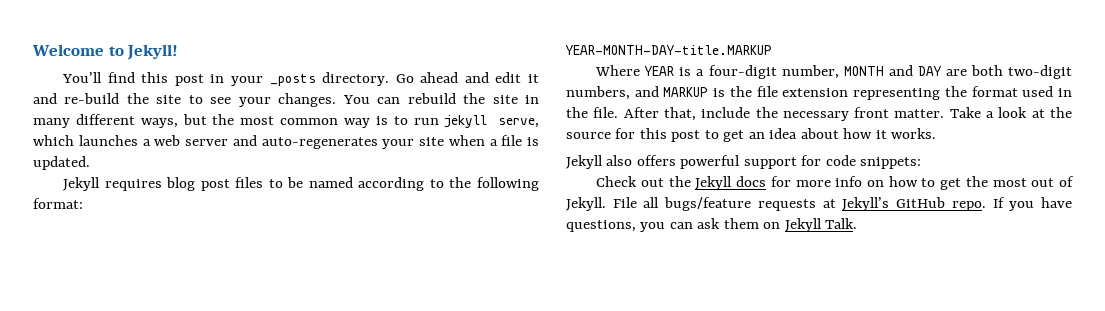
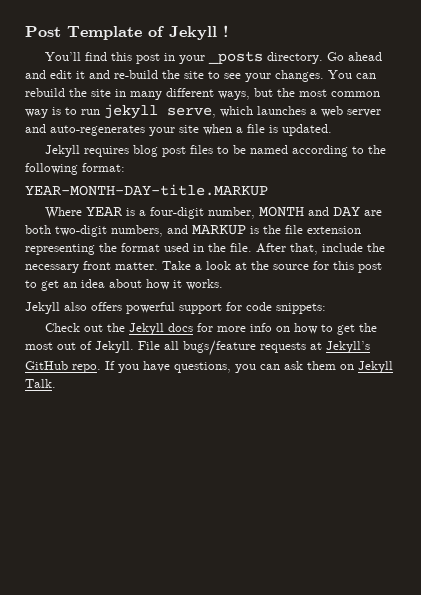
[32,44,179,60] Welcome to Jekyll! -> [25,25,229,40] Post Template of Jekyll !

